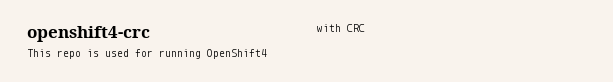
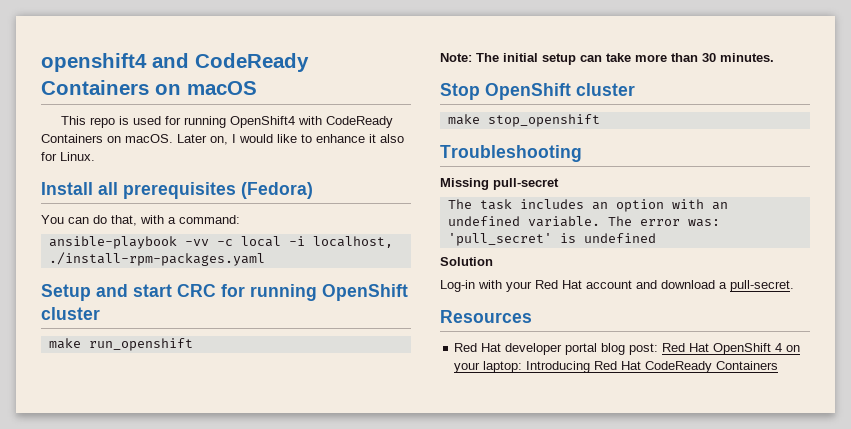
[27,26,150,42] openshift4-crc -> [41,53,309,72] [41,80,257,95] openshift4 and CodeReady Containers on macOS
[347,24,365,32] CRC -> [326,116,394,128] [41,134,404,145] [41,152,95,161] [41,182,313,199] [41,215,240,226] [48,236,393,249] [48,252,265,266] [41,284,408,301] [41,307,100,320] [48,338,193,351] [440,53,774,65] [440,83,635,100] [447,114,600,127] [440,145,582,162] [440,178,559,190] [447,199,728,212] [447,216,720,227] [447,233,656,246] [440,257,493,266] [440,280,794,292] [440,310,532,323] [454,343,801,355] [454,361,779,373] CodeReady Containers on macOS. Later on, I would like to enhance it also for Linux. // Install all prerequisites (Fedora) // You can do that, with a command: // ansible-playbook -vv -c local -i localhost, ./install-rpm-packages.yaml // Setup and start CRC for running OpenShift cluster // make run_openshift // Note: The initial setup can take more than 30 minutes. // Stop OpenShift cluster // make stop_openshift // Troubleshooting // Missing pull-secret // The task includes an option with an undefined variable. The error was: 'pull_secret' is undefined // Solution // Log-in with your Red Hat account and download a pull-secret. // Resources // Red Hat developer portal blog post: Red Hat OpenShift 4 on your laptop: Introducing Red Hat CodeReady Containers

